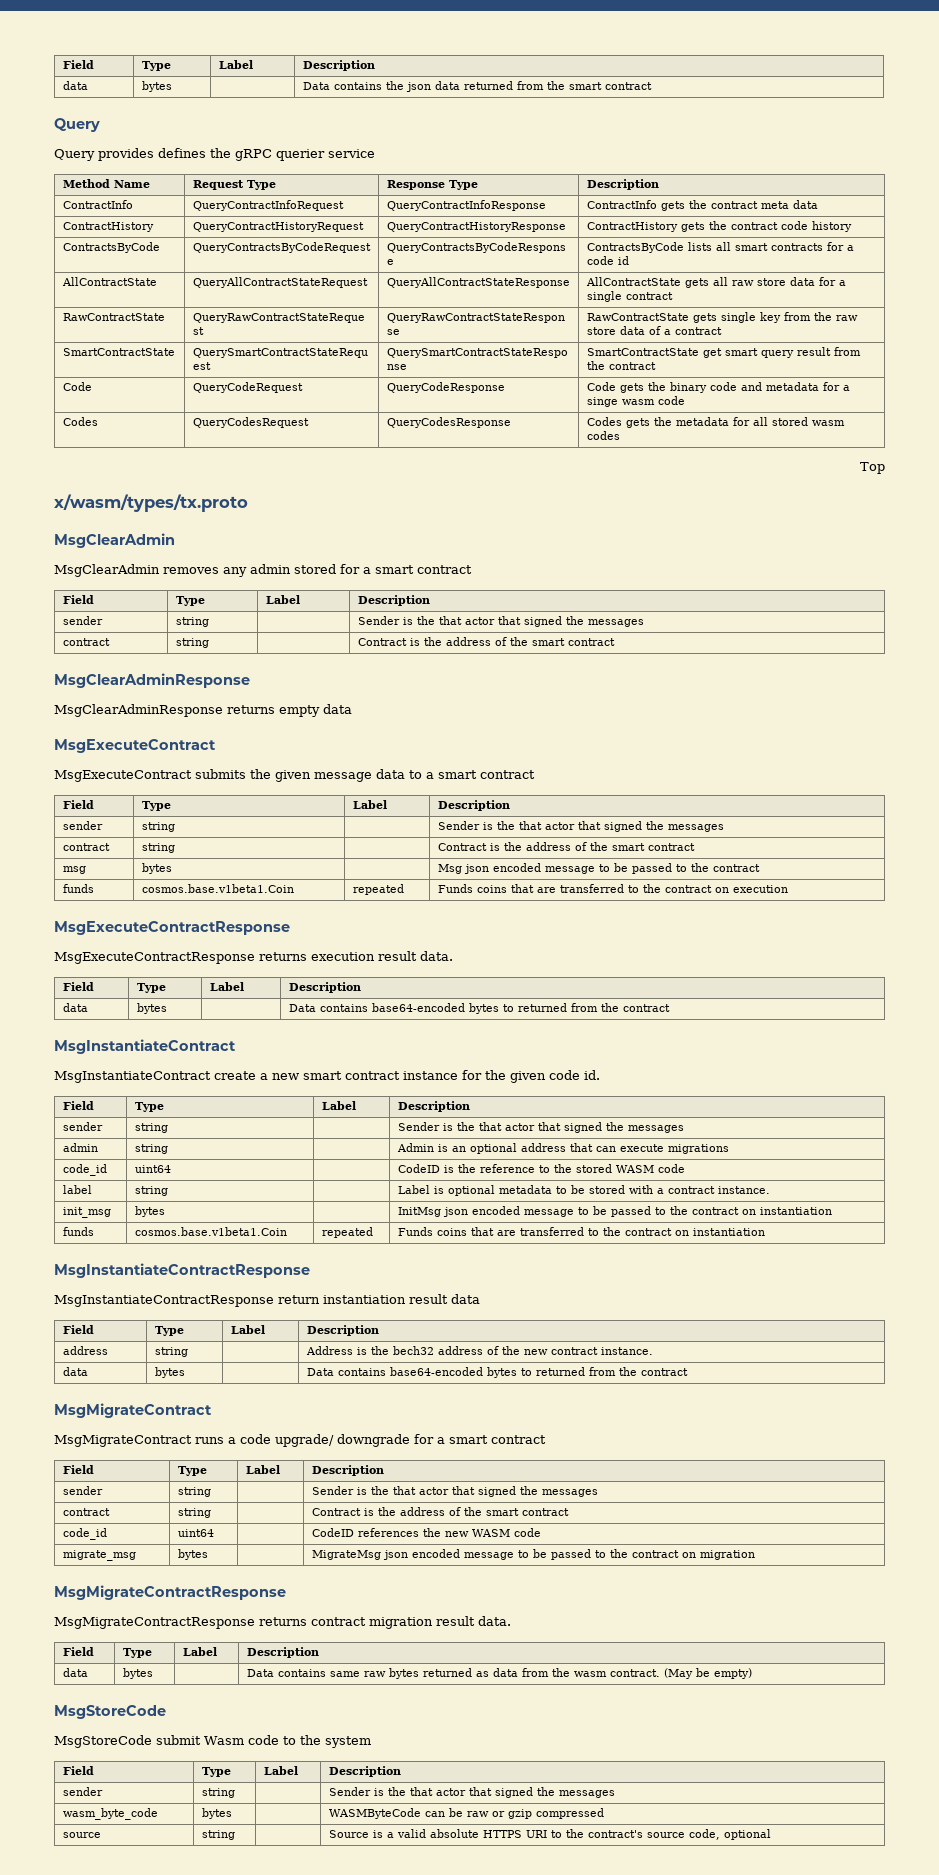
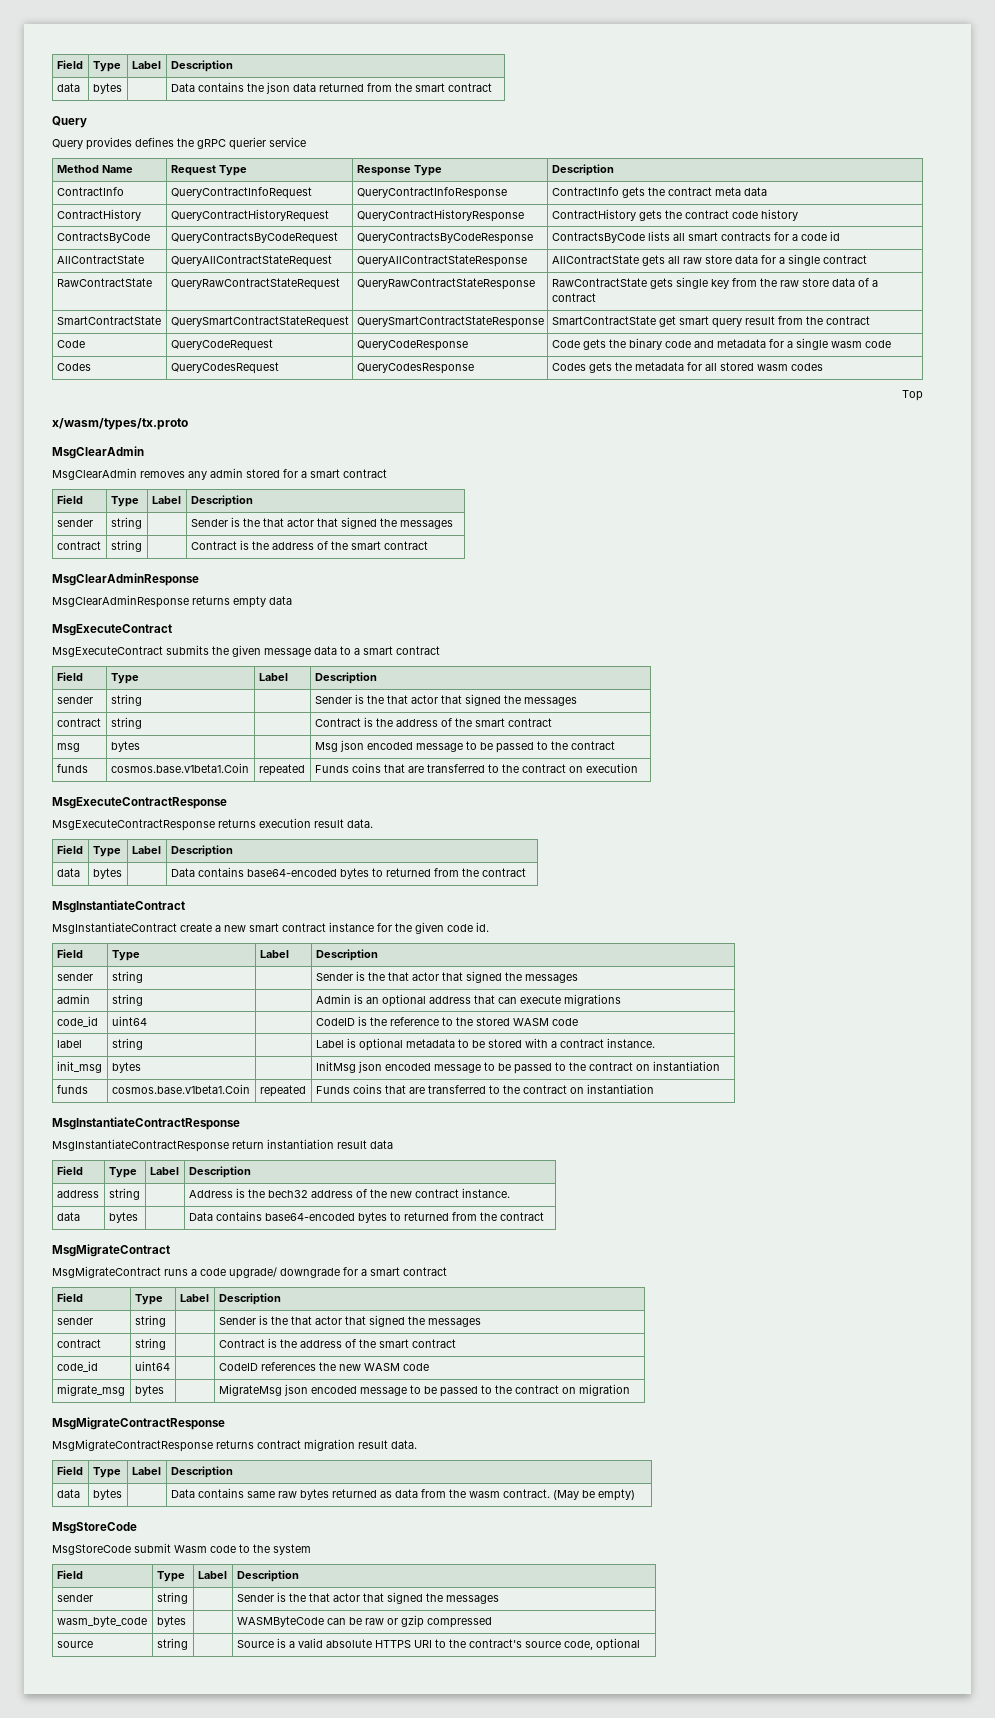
[586,397,618,407] singe -> [795,338,828,350] single

